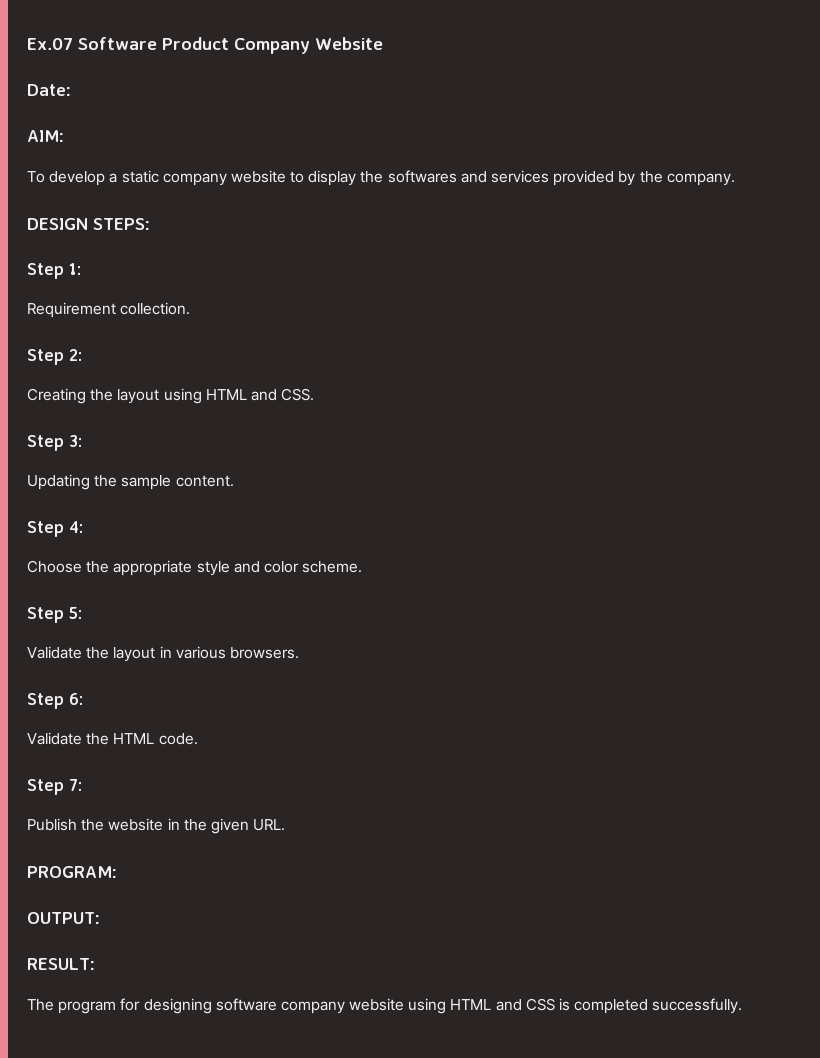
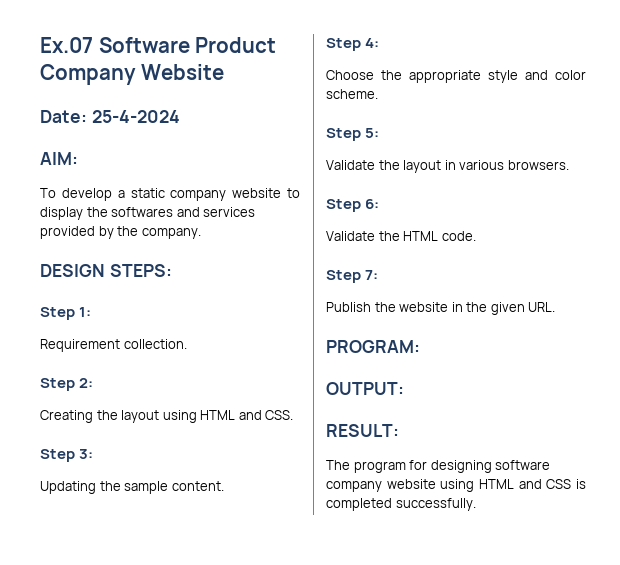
(71, 90) none -> [91,110,180,123] 25-4-2024

